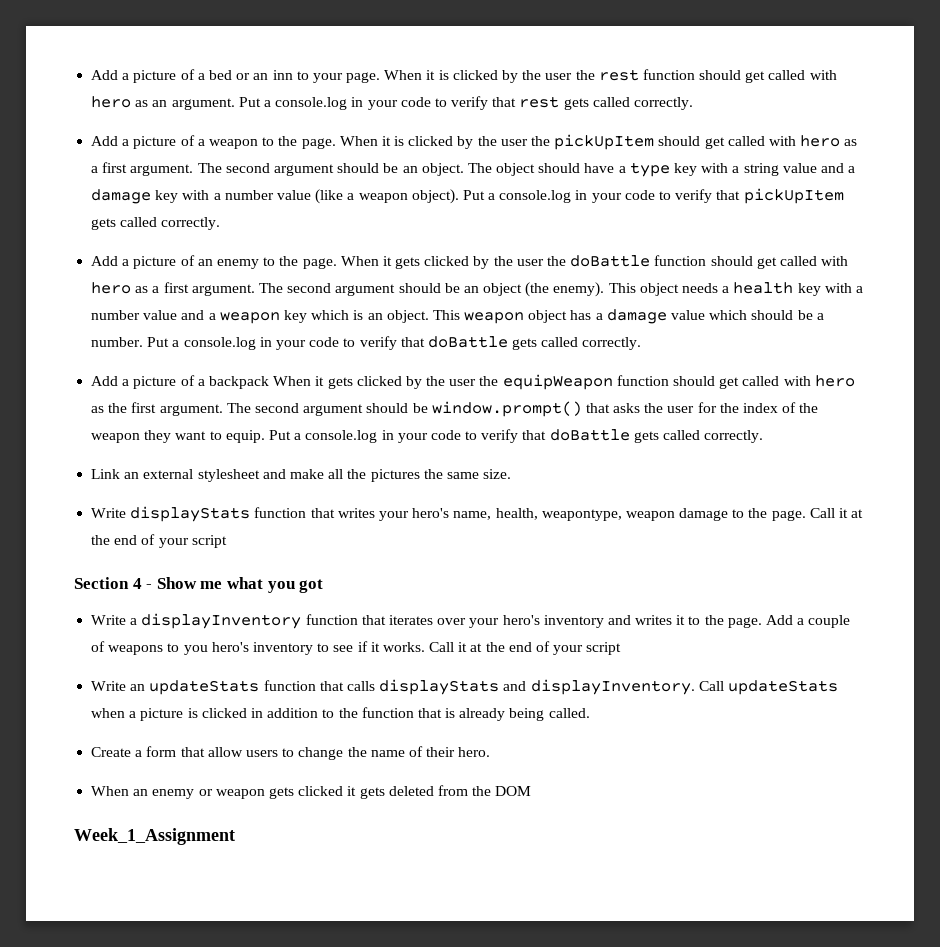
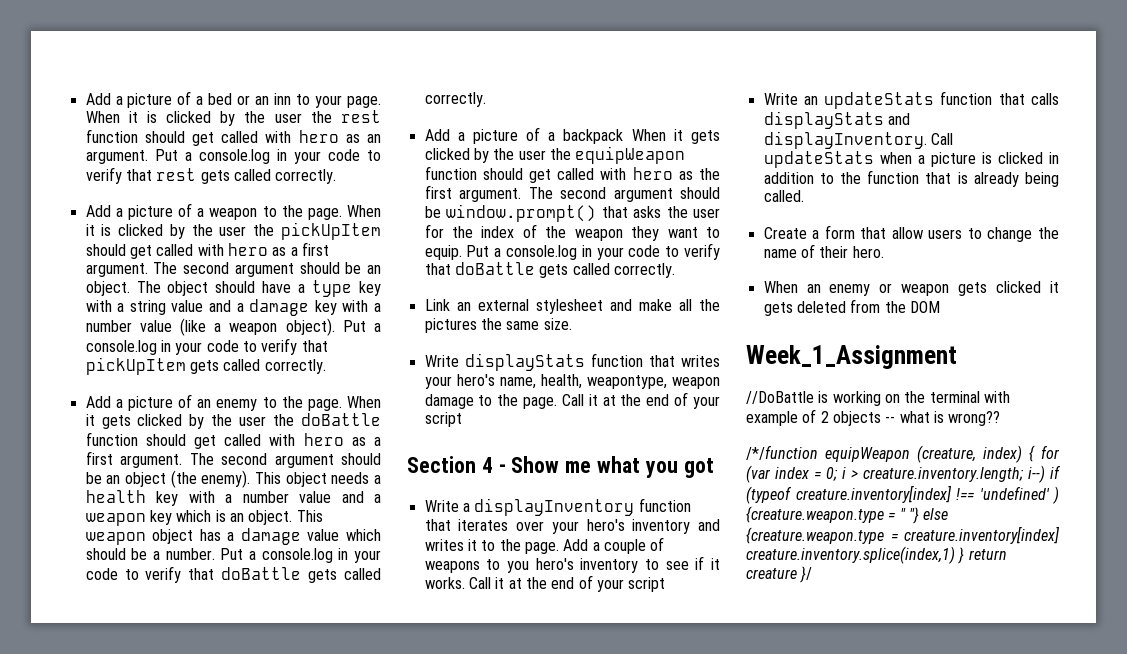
(235, 836) none -> [746,391,1010,406] [746,409,1001,426] [746,445,1060,463] [746,465,1061,483] [746,485,1059,504] [746,506,949,524] [746,526,1060,544] [746,546,1007,564] [746,566,813,583] // //DoBattle is working on the terminal with example of 2 objects -- what is wrong?? // /*/function equipWeapon (creature, index) { for (var index = 0; i > creature.inventory.length; i--) if (typeof creature.inventory[index] !== 'undefined' ) {creature.weapon.type = " "} else {creature.weapon.type = creature.inventory[index] creature.inventory.splice(index,1) } return creature }/

